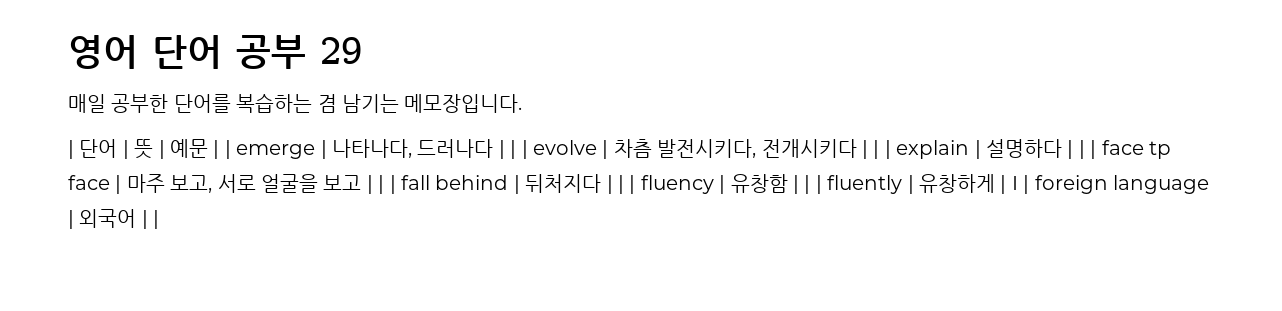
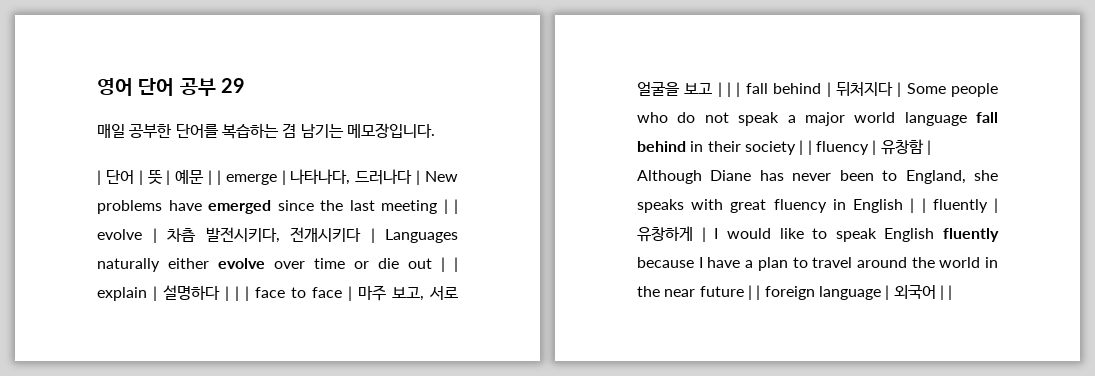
(505, 149) none -> [425,171,459,182] [97,200,437,214] New problems have emerged since the last meeting
(868, 149) none -> [385,229,458,243] [97,258,432,272] Languages naturally either evolve over time or die out
[1148,141,1171,159] tp -> [291,287,306,298] to
(613, 184) none -> [906,83,998,97] [637,112,998,126] [637,141,796,155] Some people who do not speak a major world language fall behind in their society
(799, 184) none -> [637,170,998,184] [637,199,904,213] Although Diane has never been to England, she speaks with great fluency in English
(1018, 183) none -> [726,228,999,242] [637,257,998,271] [637,285,752,300] would like to speak English fluently because I have a plan to travel around the world in the near future |

